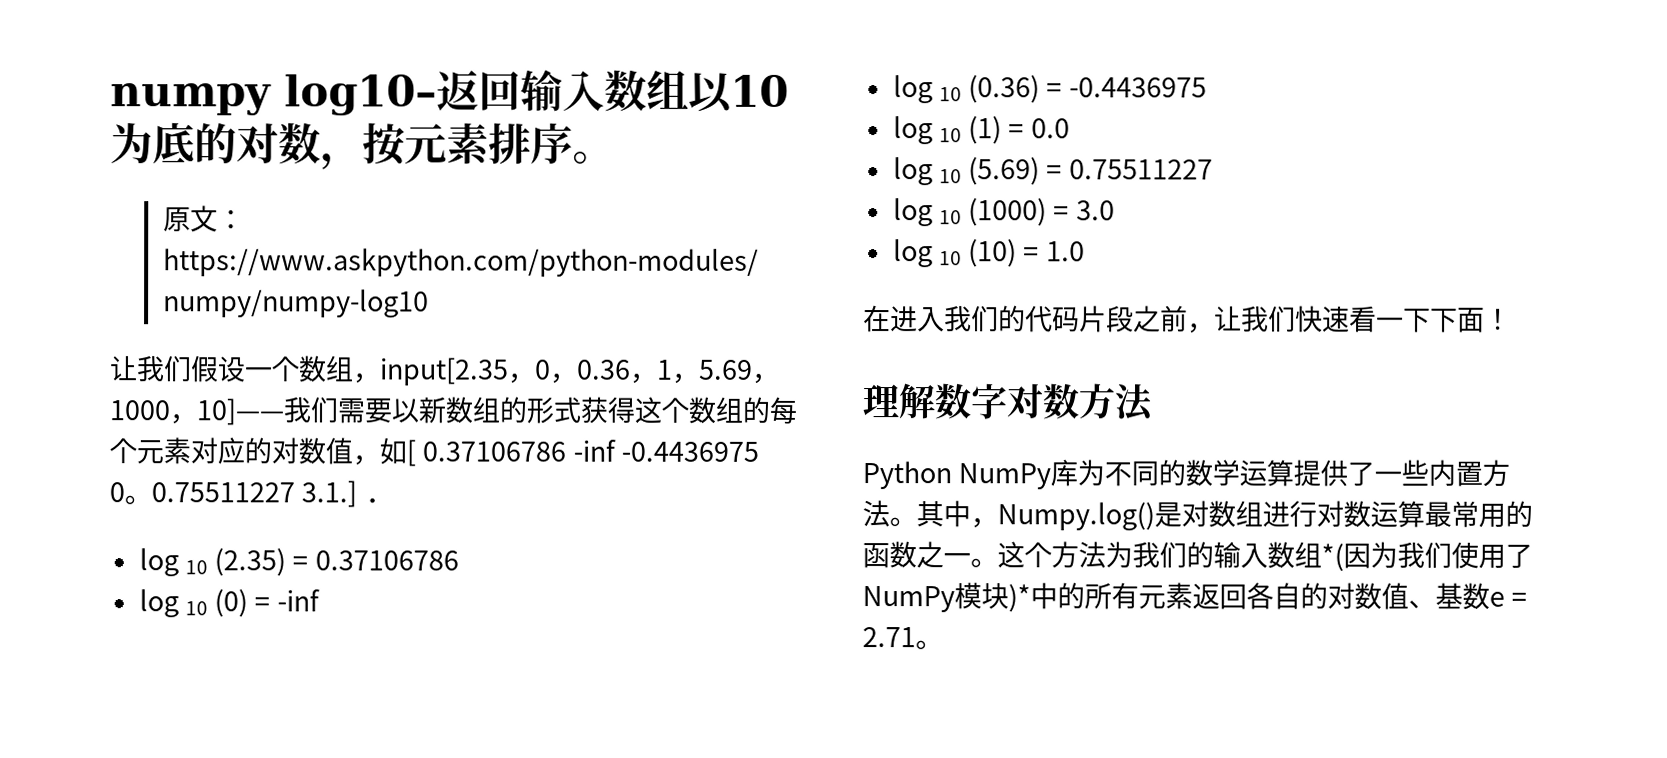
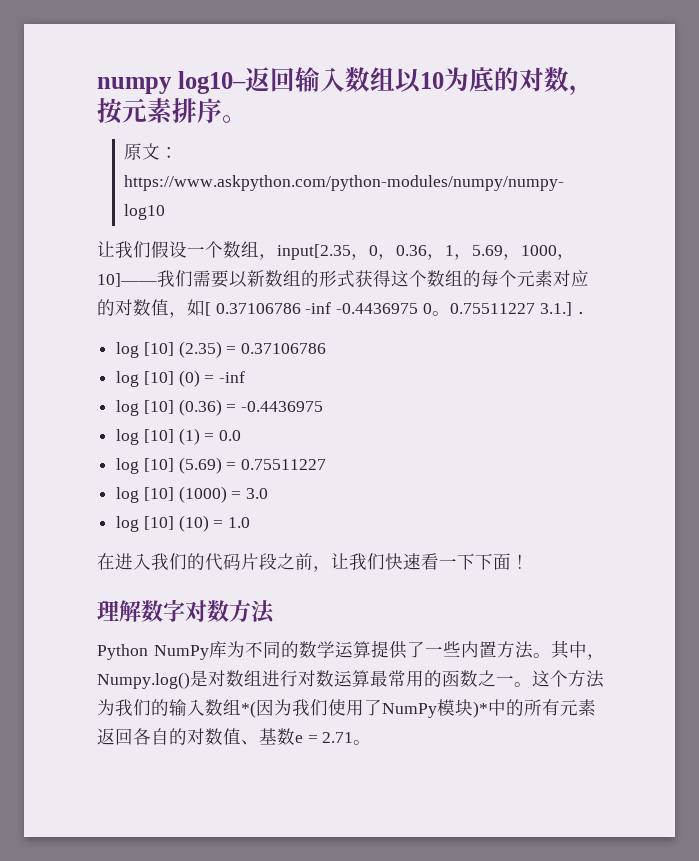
[184,560,208,575] 10 -> [143,342,174,356] [10]
[184,601,208,616] 10 -> [143,371,174,385] [10]
[938,87,962,102] 10 -> [143,400,174,414] [10]
[938,128,962,143] 10 -> [143,429,174,443] [10]
[938,169,962,184] 10 -> [143,458,174,472] [10]
[938,210,962,225] 10 -> [143,487,174,501] [10]
[938,251,962,266] 10 -> [143,516,174,530] [10]

